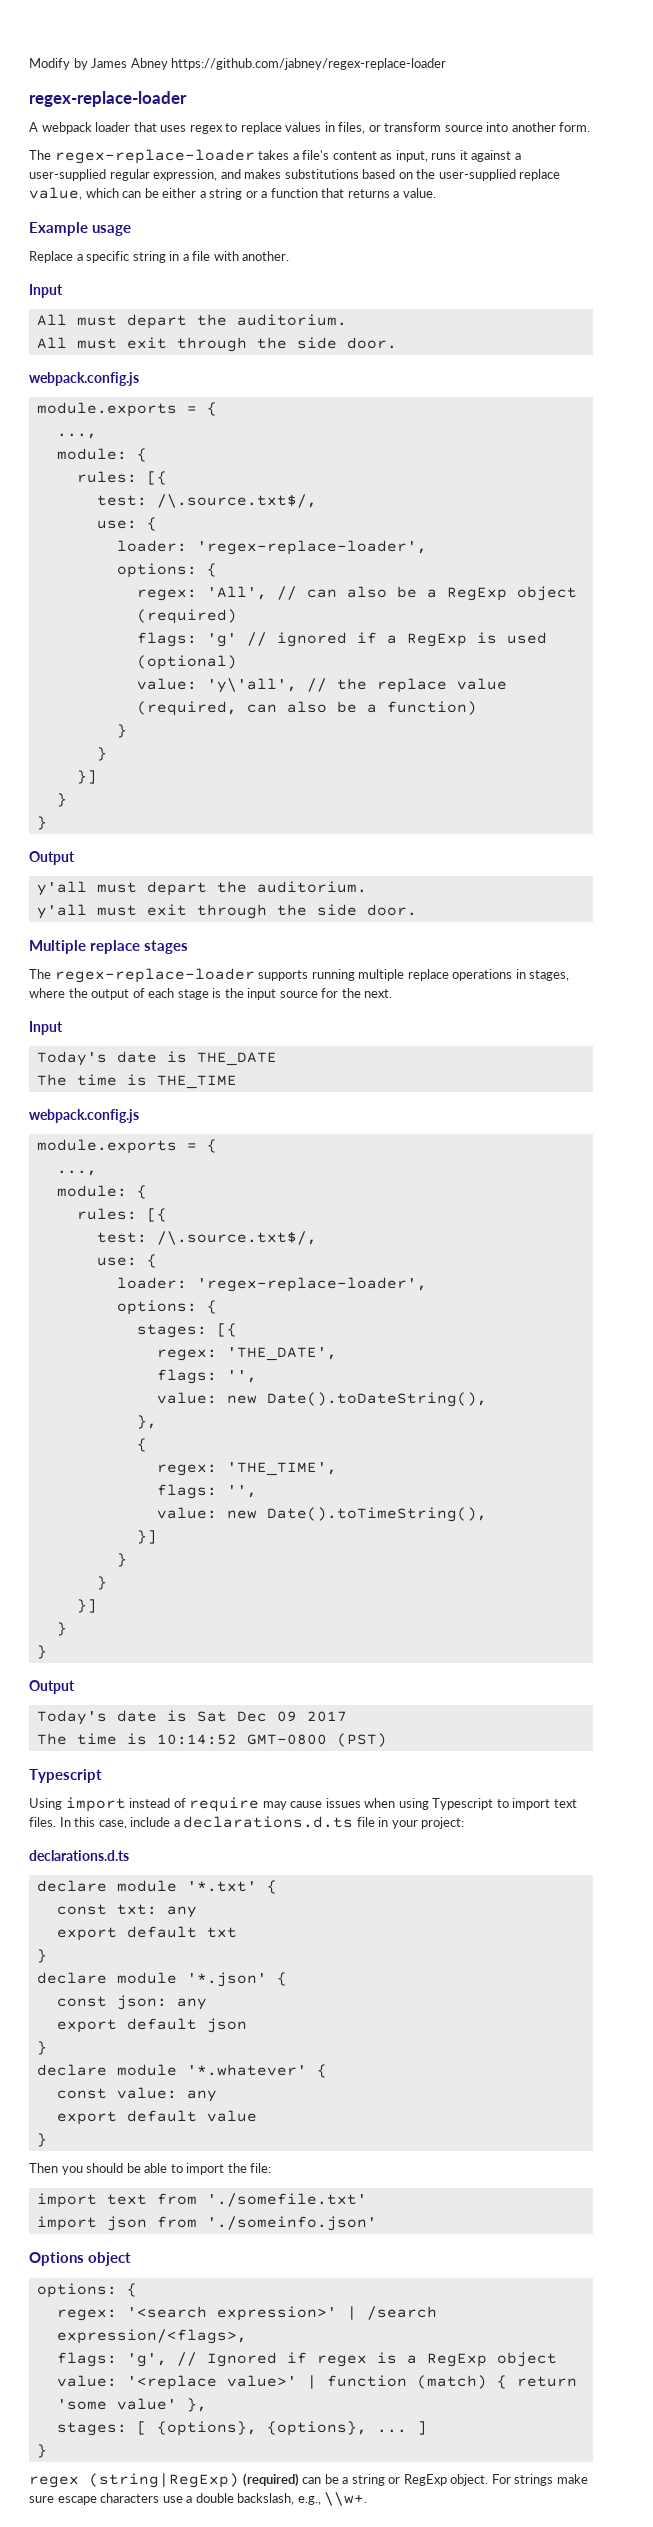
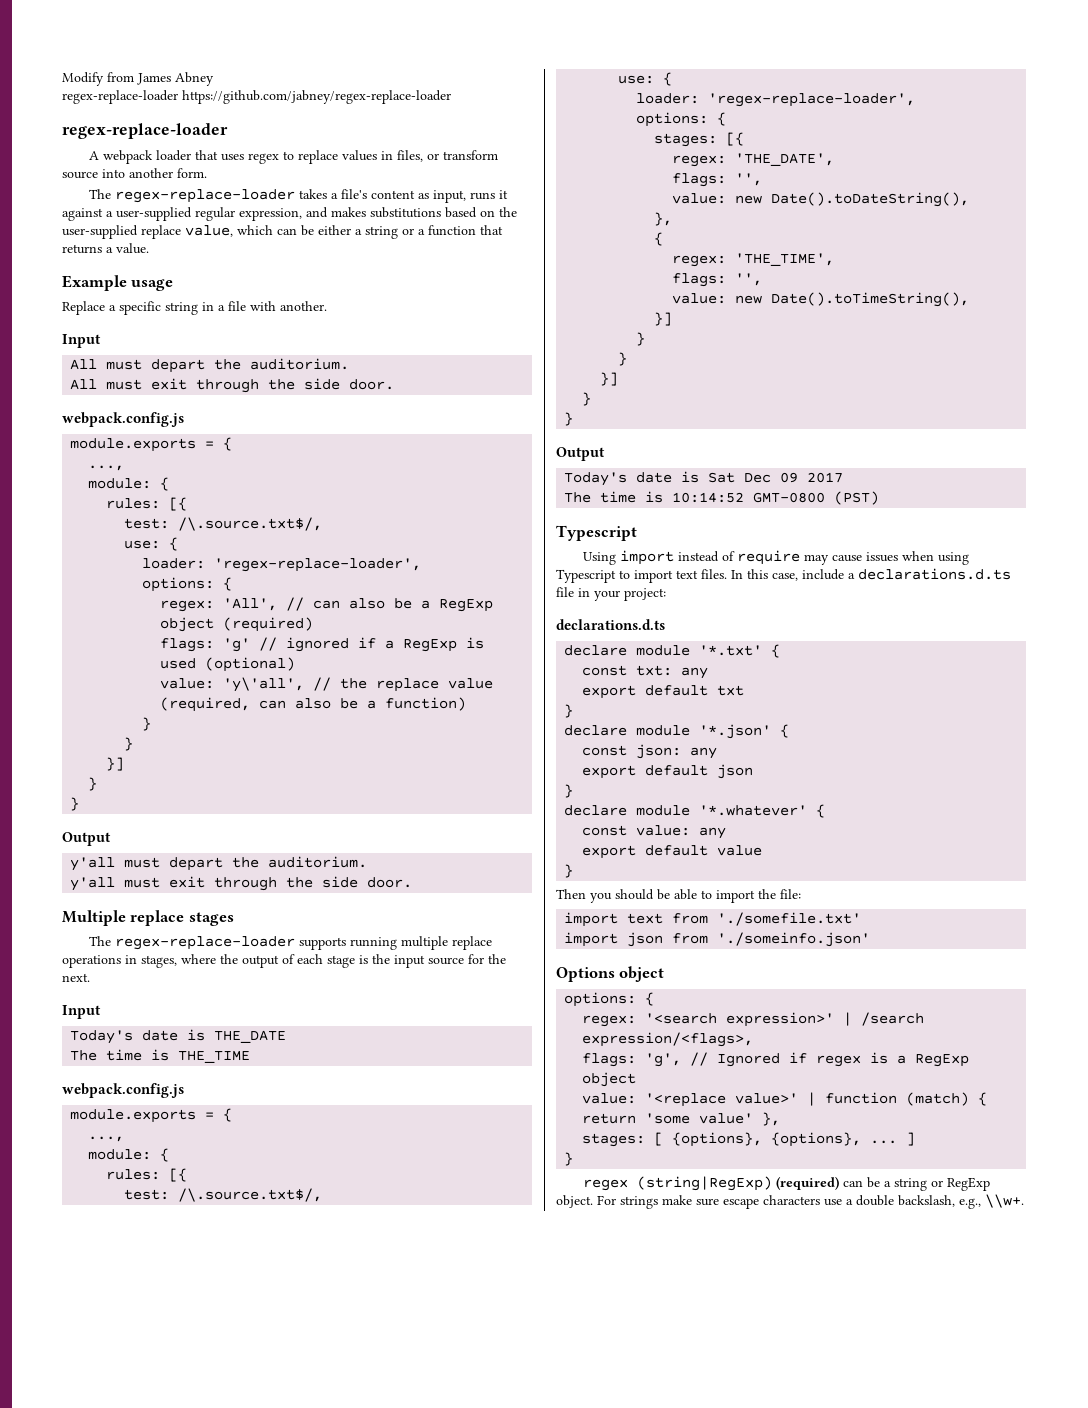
[73,58,88,70] by -> [107,72,134,82] from
(168, 64) none -> [62,90,178,104] // regex-replace-loader

